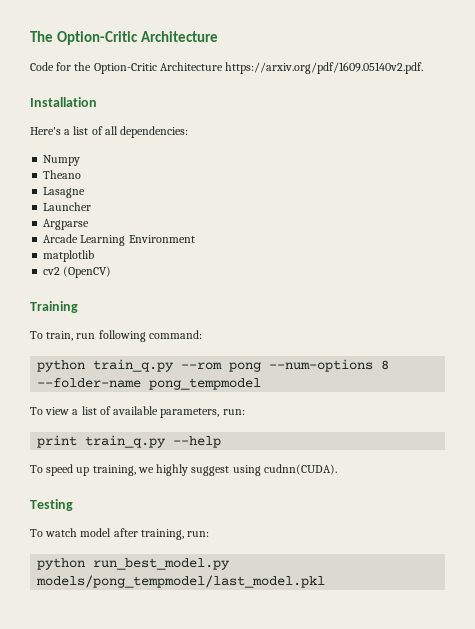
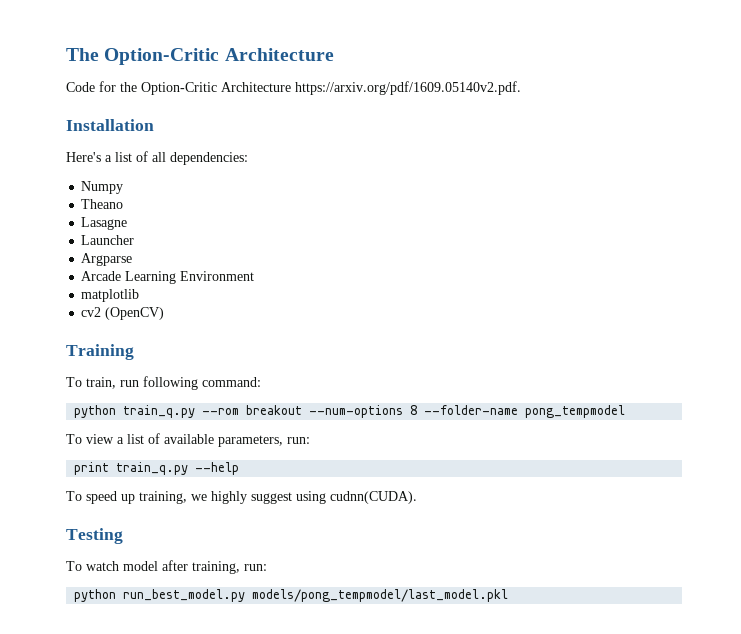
[229,362,262,372] pong -> [246,405,303,415] breakout

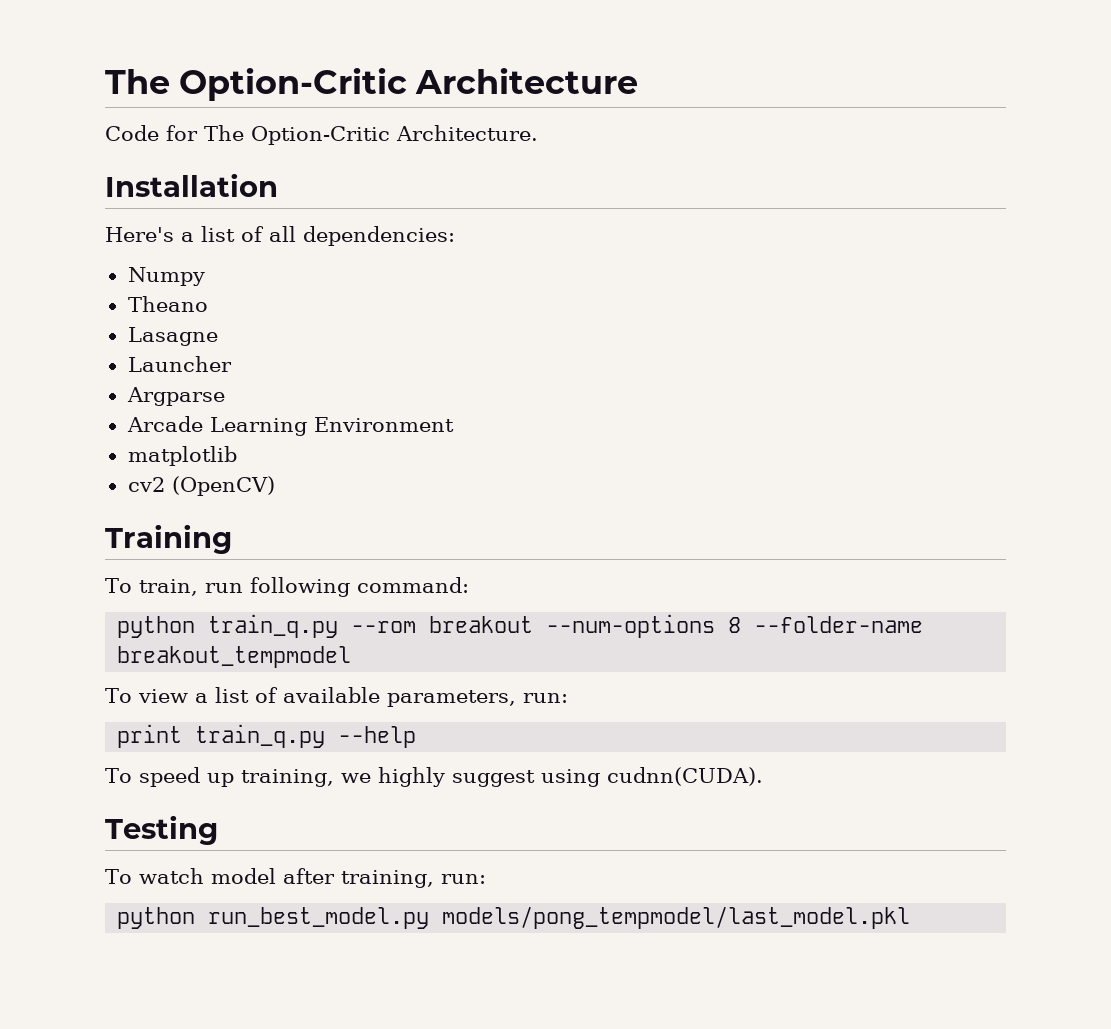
[120,81,521,95] the Option-Critic Architecture https://arxiv.org/pdf/1609.05140v2.pdf. -> [204,125,538,145] The Option-Critic Architecture.
[525,405,626,418] pong_tempmodel -> [117,646,352,668] breakout_tempmodel

